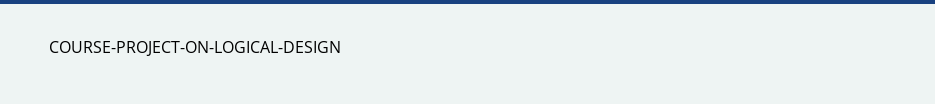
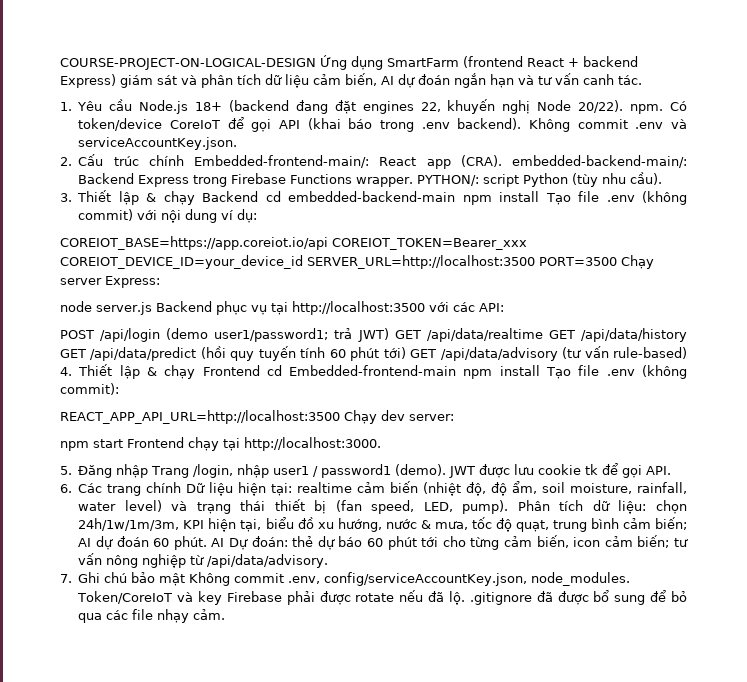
(341, 48) none -> [319,55,638,70] [60,73,642,88] [60,99,687,114] [78,117,687,132] [78,137,238,150] [60,154,688,169] [78,172,663,187] [60,190,687,205] [78,209,258,223] [60,236,527,250] [60,255,654,269] [60,276,160,288] [60,301,504,315] [60,328,687,342] [60,346,687,361] [60,364,687,379] [60,383,119,395] [60,410,454,424] [60,437,381,451] [60,463,672,478] [60,481,688,496] [78,499,687,514] [78,517,688,532] [78,535,688,550] [78,553,329,568] [60,572,631,586] [77,590,688,605] [78,609,226,623] Ứng dụng SmartFarm (frontend React + backend Express) giám sát và phân tích dữ liệu cảm biến, AI dự đoán ngắn hạn và tư vấn canh tác. // 1. Yêu cầu Node.js 18+ (backend đang đặt engines 22, khuyến nghị Node 20/22). npm. Có token/device CoreIoT để gọi API (khai báo trong .env backend). Không commit .env và serviceAccountKey.json. // 2. Cấu trúc chính Embedded-frontend-main/: React app (CRA). embedded-backend-main/: Backend Express trong Firebase Functions wrapper. PYTHON/: script Python (tùy nhu cầu). // 3. Thiết lập & chạy Backend cd embedded-backend-main npm install Tạo file .env (không commit) với nội dung ví dụ: // COREIOT_BASE=https://app.coreiot.io/api COREIOT_TOKEN=Bearer_xxx COREIOT_DEVICE_ID=your_device_id SERVER_URL=http://localhost:3500 PORT=3500 Chạy server Express: // node server.js Backend phục vụ tại http://localhost:3500 với các API: // POST /api/login (demo user1/password1; trả JWT) GET /api/data/realtime GET /api/data/history GET /api/data/predict (hồi quy tuyến tính 60 phút tới) GET /api/data/advisory (tư vấn rule-based) 4. Thiết lập & chạy Frontend cd Embedded-frontend-main npm install Tạo file .env (không commit): // REACT_APP_API_URL=http://localhost:3500 Chạy dev server: // npm start Frontend chạy tại http://localhost:3000. // 5. Đăng nhập Trang /login, nhập user1 / password1 (demo). JWT được lưu cookie tk để gọi API. // 6. Các trang chính Dữ liệu hiện tại: realtime cảm biến (nhiệt độ, độ ẩm, soil moisture, rainfall, water level) và trạng thái thiết bị (fan speed, LED, pump). Phân tích dữ liệu: chọn 24h/1w/1m/3m, KPI hiện tại, biểu đồ xu hướng, nước & mưa, tốc độ quạt, trung bình cảm biến; AI dự đoán 60 phút. AI Dự đoán: thẻ dự báo 60 phút tới cho từng cảm biến, icon cảm biến; tư vấn nông nghiệp từ /api/data/advisory. // 7. Ghi chú bảo mật Không commit .env, config/serviceAccountKey.json, node_modules. Token/CoreIoT và key Firebase phải được rotate nếu đã lộ. .gitignore đã được bổ sung để bỏ qua các file nhạy cảm.

